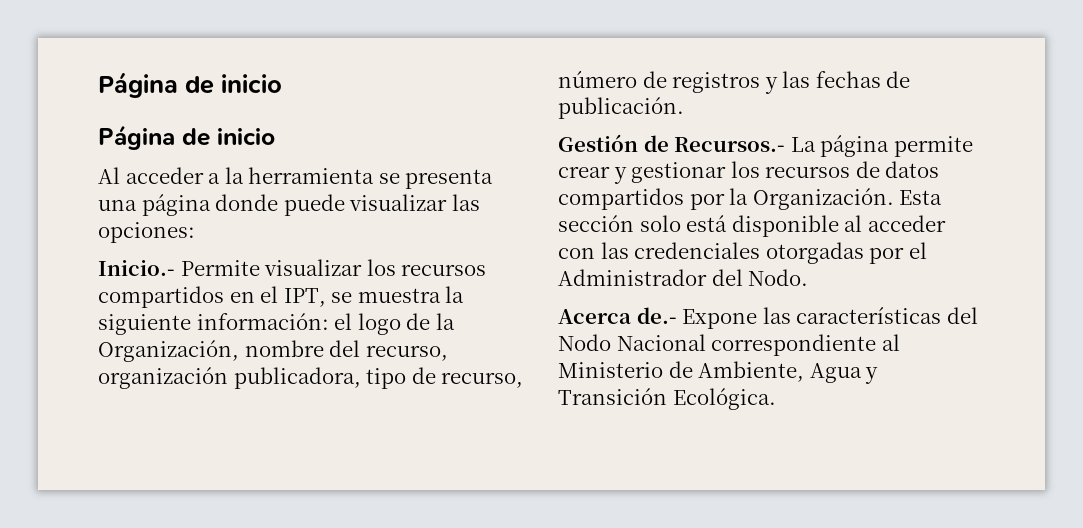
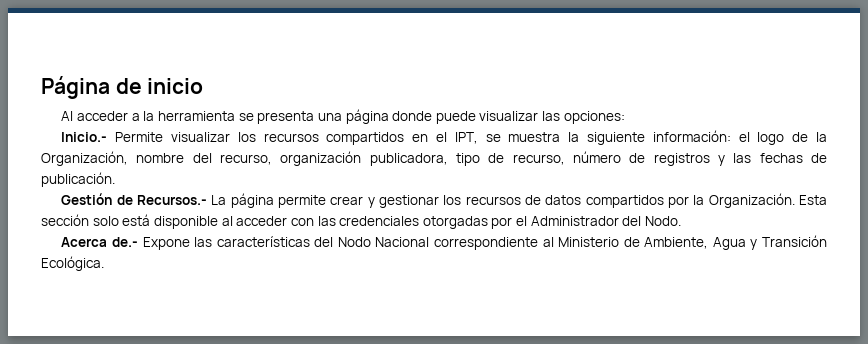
[98,72,282,98] [98,125,275,150] Página de inicio // Página de inicio -> [41,76,204,99] Página de inicio

